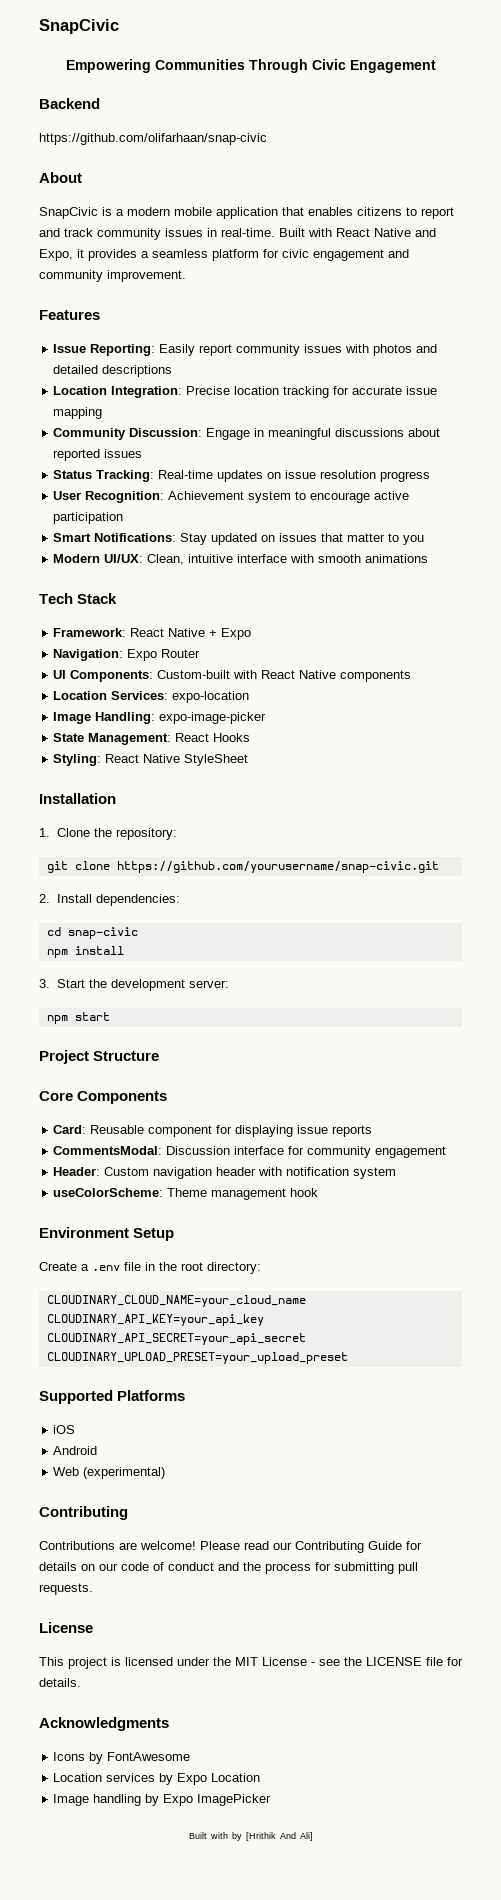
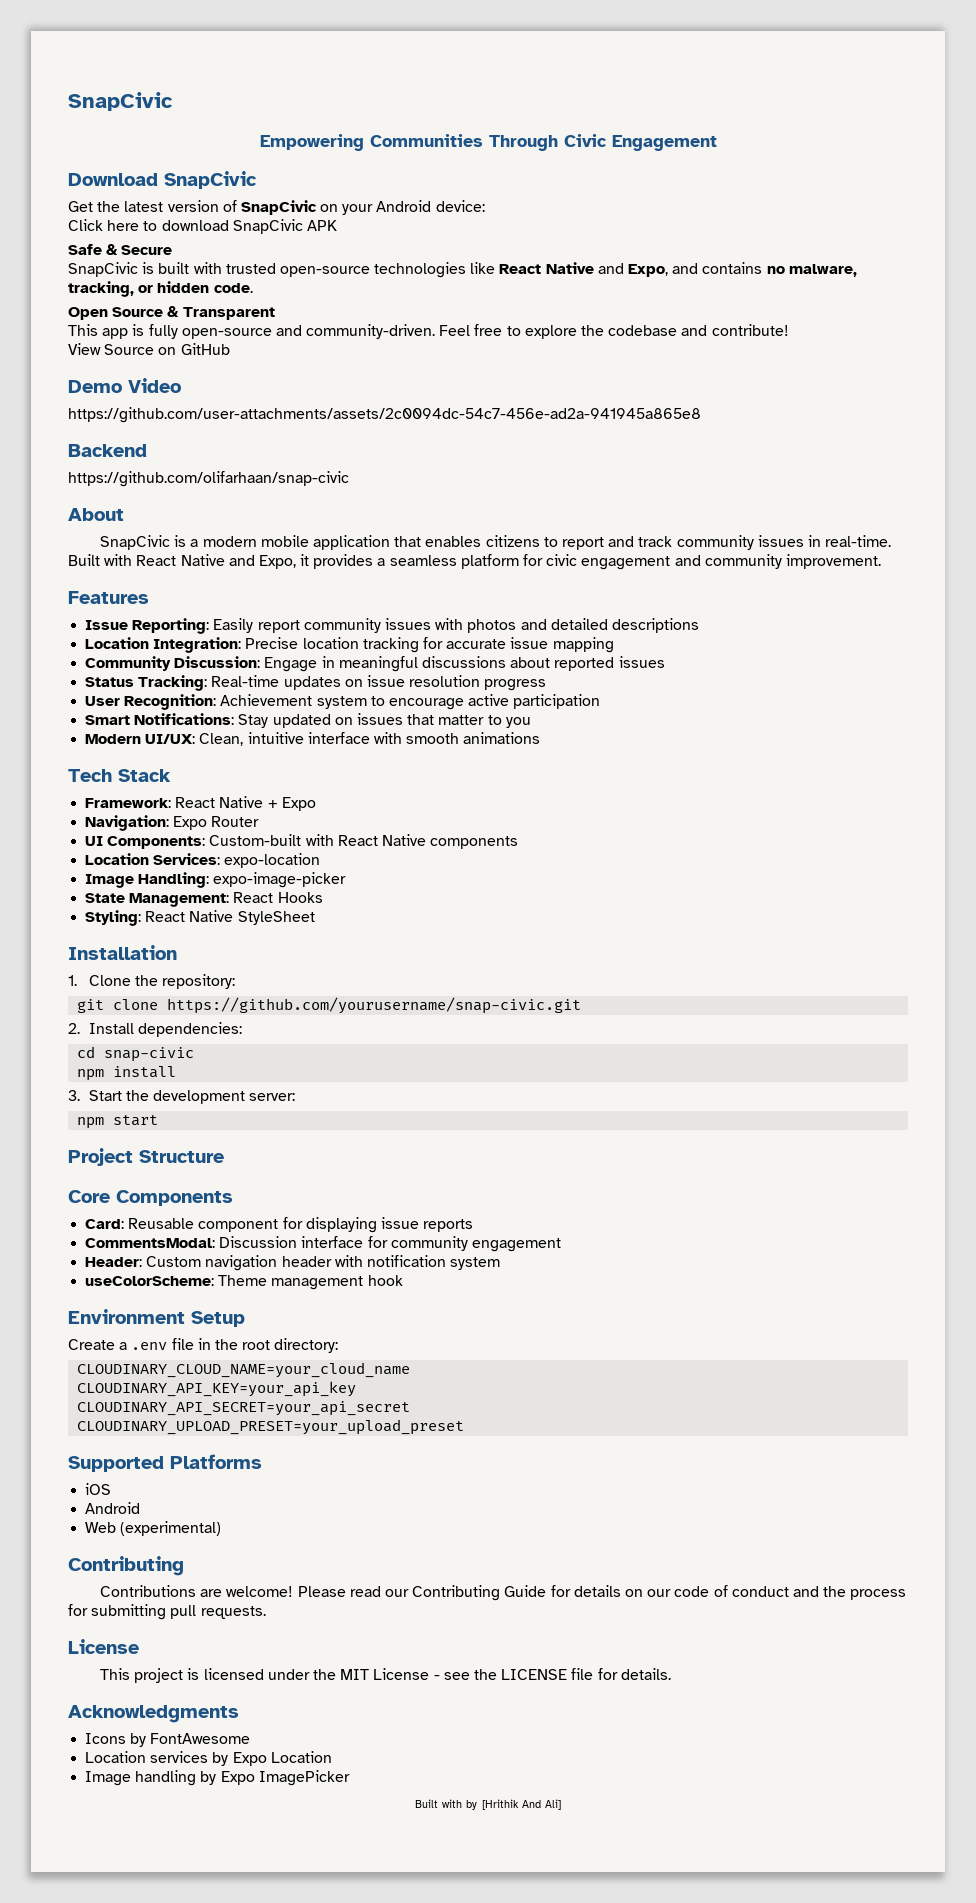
(436, 66) none -> [68,171,257,189] [68,200,485,215] [68,219,337,234] [68,244,173,255] [68,262,857,278] [68,281,253,297] [68,306,275,320] [68,324,789,339] [68,343,230,355] [68,378,181,393] [68,407,701,423] // Download SnapCivic // Get the latest version of SnapCivic on your Android device: // Click here to download SnapCivic APK // Safe & Secure // SnapCivic is built with trusted open-source technologies like React Native and Expo, and contains no malware, tracking, or hidden code. // Open Source & Transparent // This app is fully open-source and community-driven. Feel free to explore the codebase and contribute! // View Source on GitHub // Demo Video // https://github.com/user-attachments/assets/2c0094dc-54c7-456e-ad2a-941945a865e8

